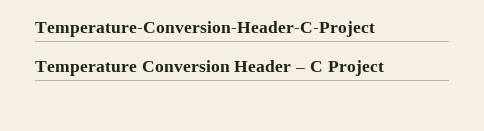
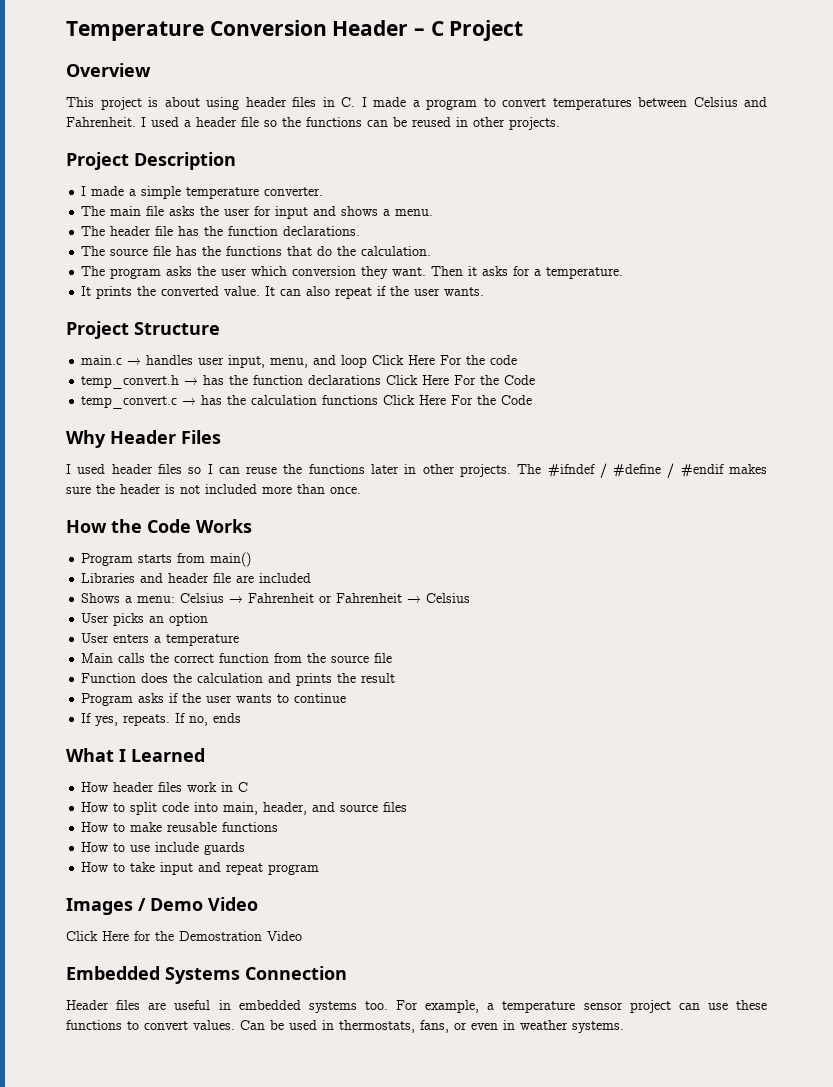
[35,21,375,37] Temperature-Conversion-Header-C-Project // -> (66, 31) none
(384, 68) none -> [66,63,151,77] [66,97,767,110] [66,117,560,130] [66,152,236,170] [81,186,324,199] [81,206,434,219] [81,226,361,236] [81,246,432,256] [81,266,624,279] [81,286,485,299] [66,321,220,339] [81,355,518,368] [81,375,536,389] [81,395,533,409] [66,430,221,448] [66,463,767,478] [66,484,361,494] [66,519,252,533] [81,552,252,567] [81,573,312,583] [81,593,471,603] [81,613,209,626] [81,633,240,646] [81,653,393,663] [81,673,396,686] [81,693,347,706] [81,713,242,726] [66,748,205,762] [81,782,249,792] [81,802,408,815] [81,822,279,832] [81,842,246,855] [81,862,320,875] [66,897,258,915] [66,931,302,941] [66,966,347,984] [66,1000,767,1013] [66,1020,624,1033] // Overview // This project is about using header files in C. I made a program to convert temperatures between Celsius and Fahrenheit. I used a header file so the functions can be reused in other projects. // Project Description // I made a simple temperature converter. // The main file asks the user for input and shows a menu. // The header file has the function declarations. // The source file has the functions that do the calculation. // The program asks the user which conversion they want. Then it asks for a temperature. // It prints the converted value. It can also repeat if the user wants. // Project Structure // main.c → handles user input, menu, and loop Click Here For the code // temp_convert.h → has the function declarations Click Here For the Code // temp_convert.c → has the calculation functions Click Here For the Code // Why Header Files // I used header files so I can reuse the functions later in other projects. The #ifndef / #define / #endif makes sure the header is not included more than once. // How the Code Works // Program starts from main() // Libraries and header file are included // Shows a menu: Celsius → Fahrenheit or Fahrenheit → Celsius // User picks an option // User enters a temperature // Main calls the correct function from the source file // Function does the calculation and prints the result // Program asks if the user wants to continue // If yes, repeats. If no, ends // What I Learned // How header files work in C // How to split code into main, header, and source files // How to make reusable functions // How to use include guards // How to take input and repeat program // Images / Demo Video // Click Here for the Demostration Video // Embedded Systems Connection // Header files are useful in embedded systems too. For example, a temperature sensor project can use these functions to convert values. Can be used in thermostats, fans, or even in weather systems.

